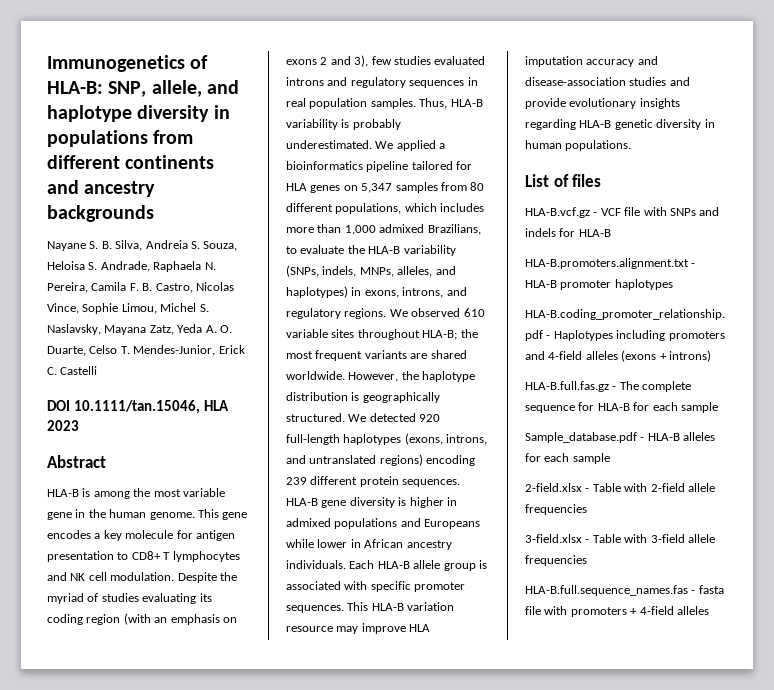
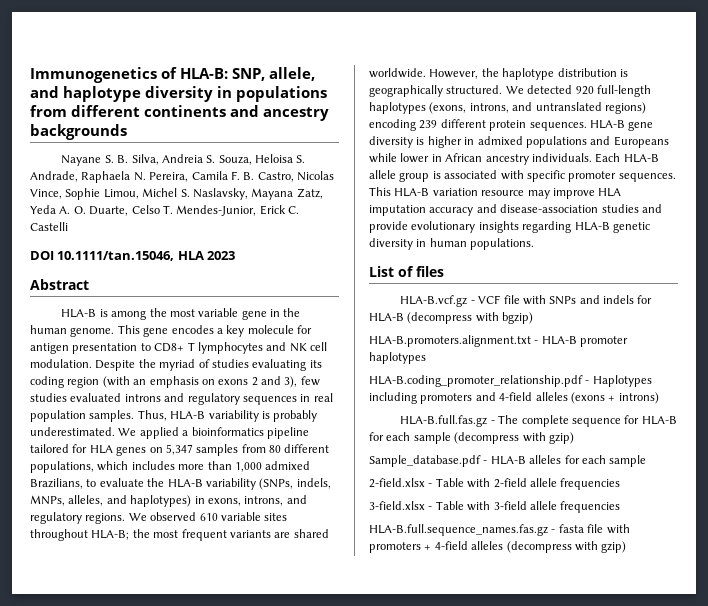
(611, 233) none -> [407,312,534,324] (decompress with bgzip)
(718, 407) none -> [454,432,574,444] (decompress with gzip)
[525,585,688,596] HLA-B.full.sequence_names.fas -> [369,524,548,536] HLA-B.full.sequence_names.fas.gz
(709, 610) none -> [506,541,627,553] (decompress with gzip)

